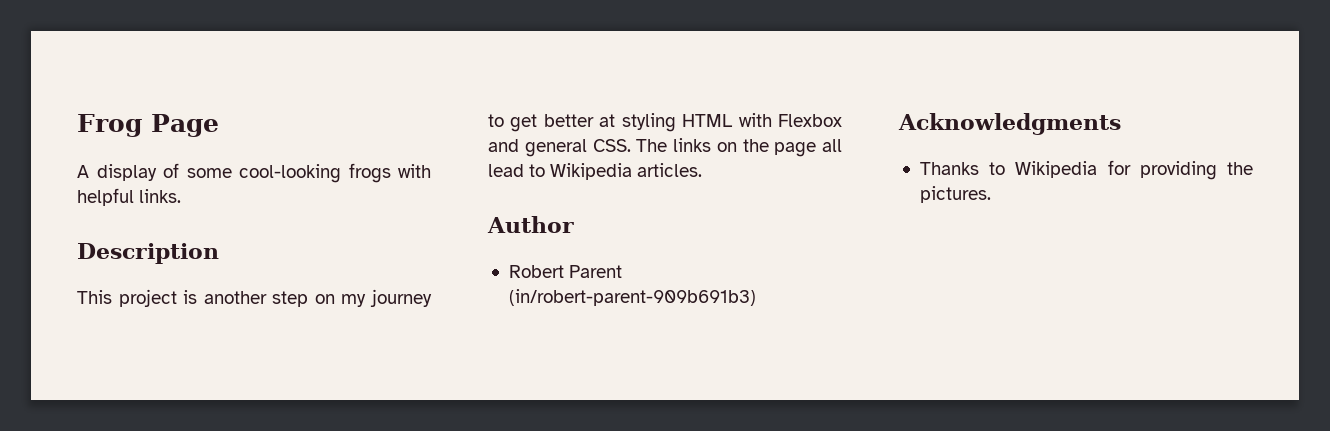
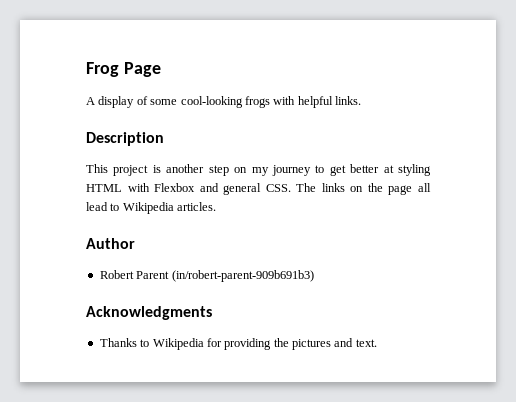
[919,186,991,203] pictures. -> [292,338,377,350] pictures and text.

